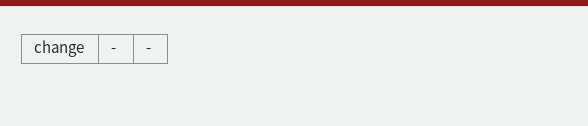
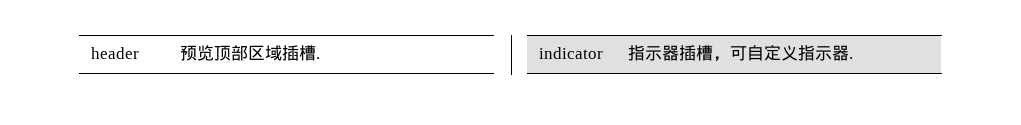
[34,40,85,57] [111,48,117,53] [146,48,152,53] change | - | - -> [90,47,139,59] [179,45,320,61] [538,47,603,59] [627,45,853,62] header | 预览顶部区域插槽. // indicator | 指示器插槽，可自定义指示器.

